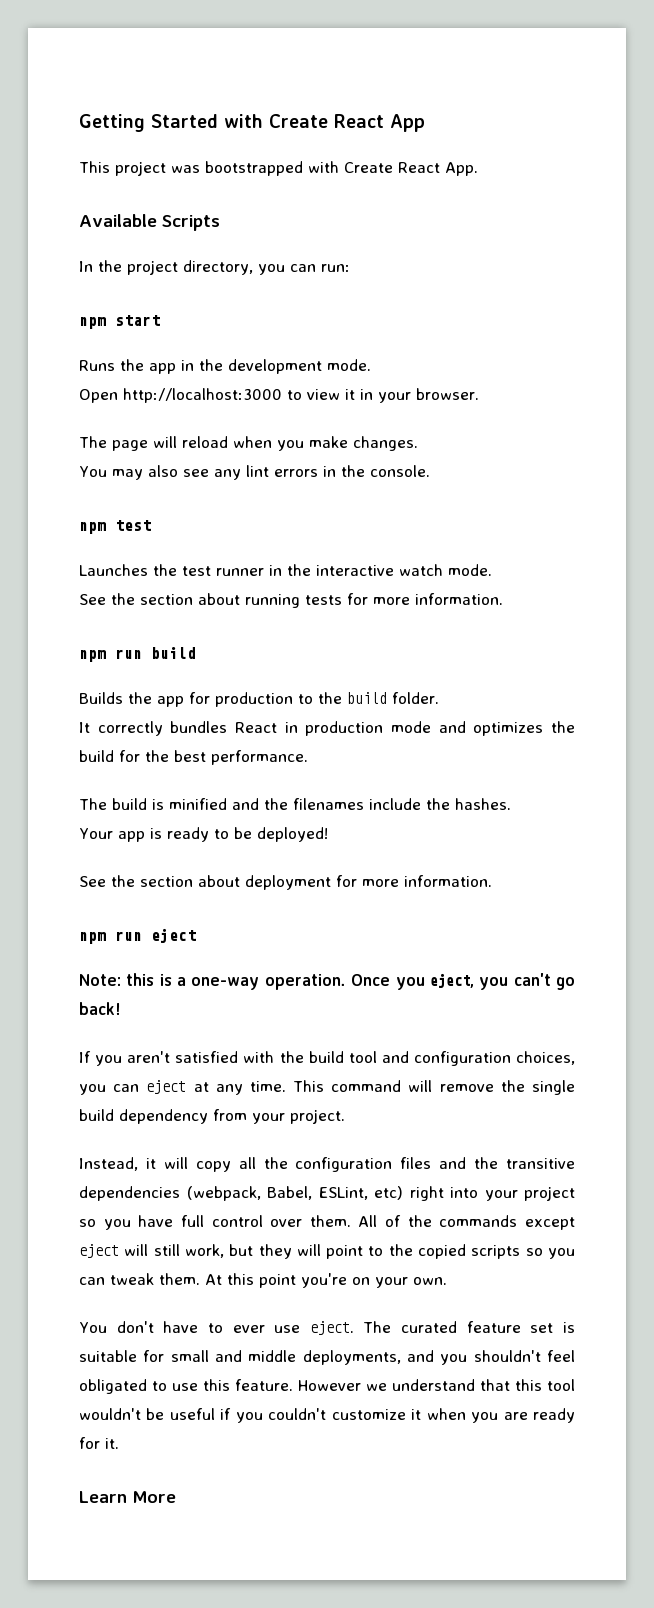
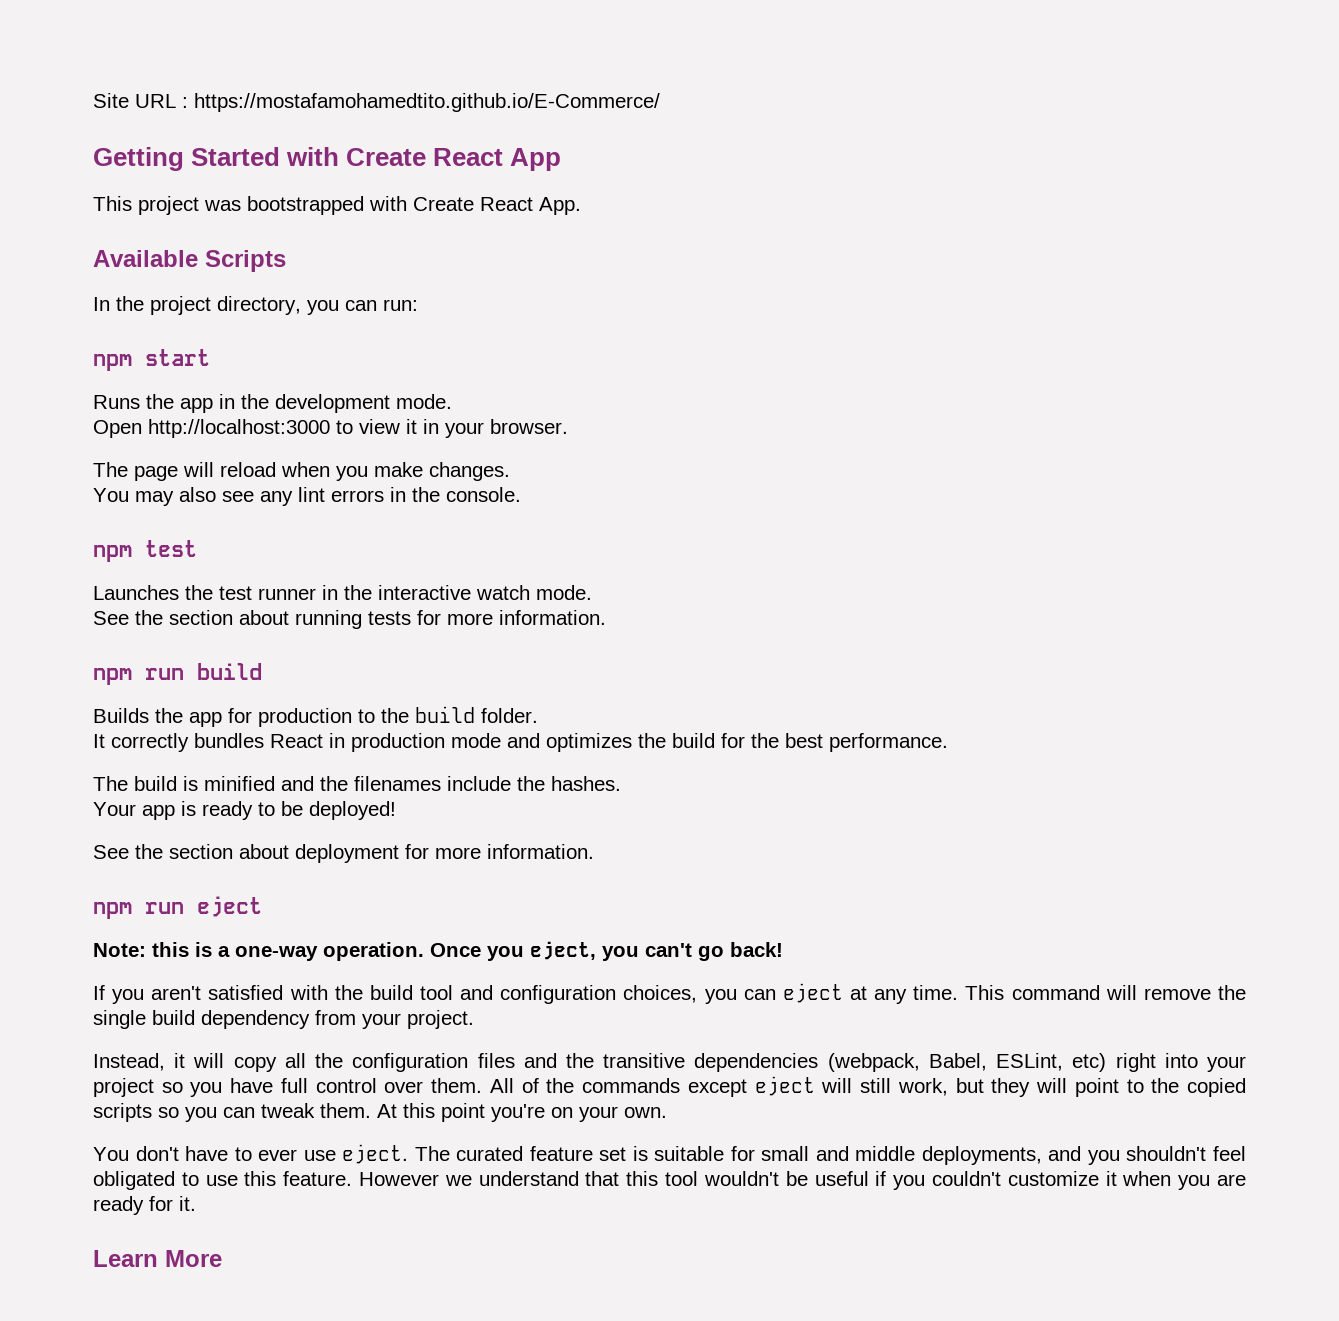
(79, 123) none -> [93,93,660,112] Site URL : https://mostafamohamedtito.github.io/E-Commerce/ //

